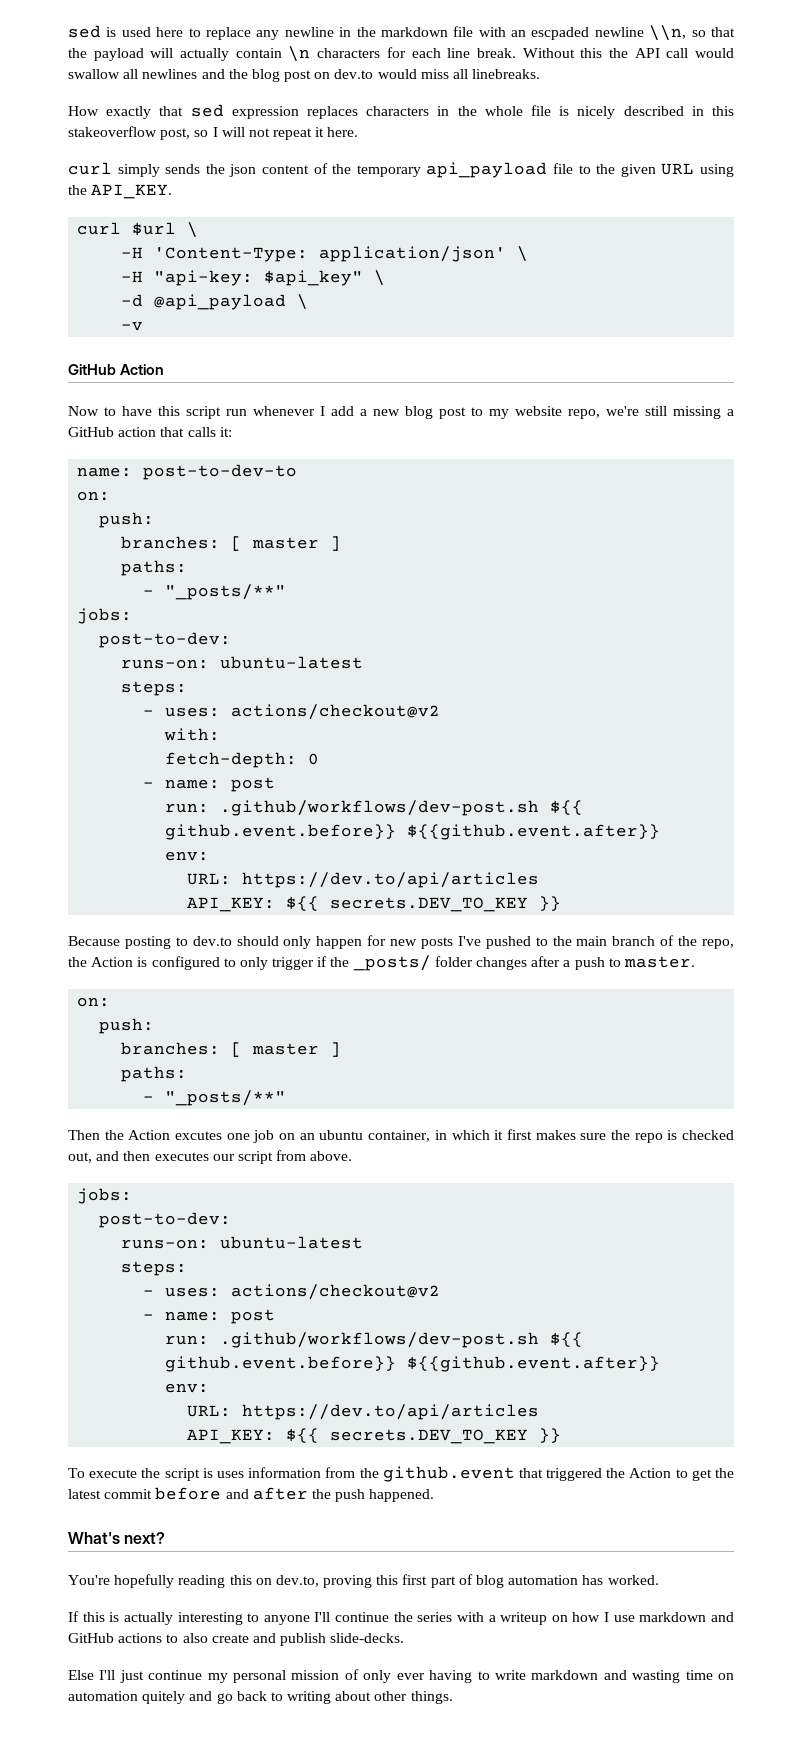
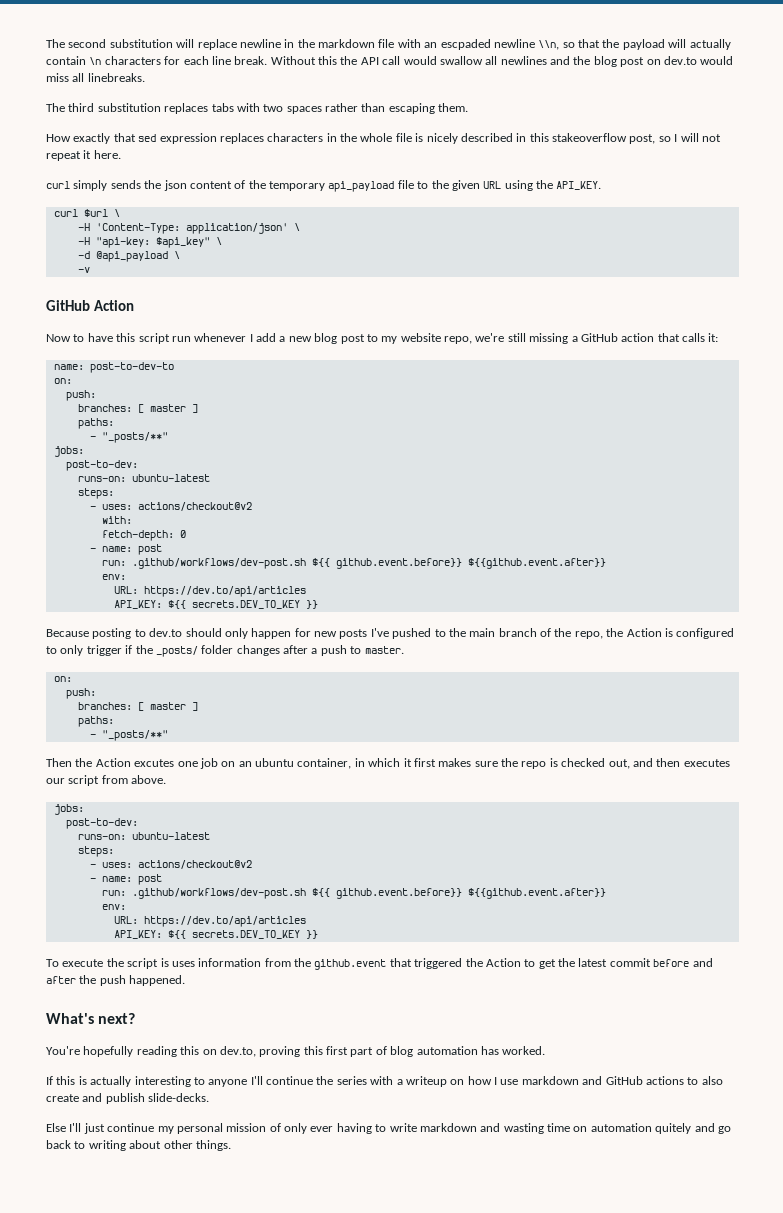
[68,25,280,40] sed is used here to replace any -> [46,39,237,50] The second substitution will replace
(541, 74) none -> [46,103,469,114] // The third substitution replaces tabs with two spaces rather than escaping them.

